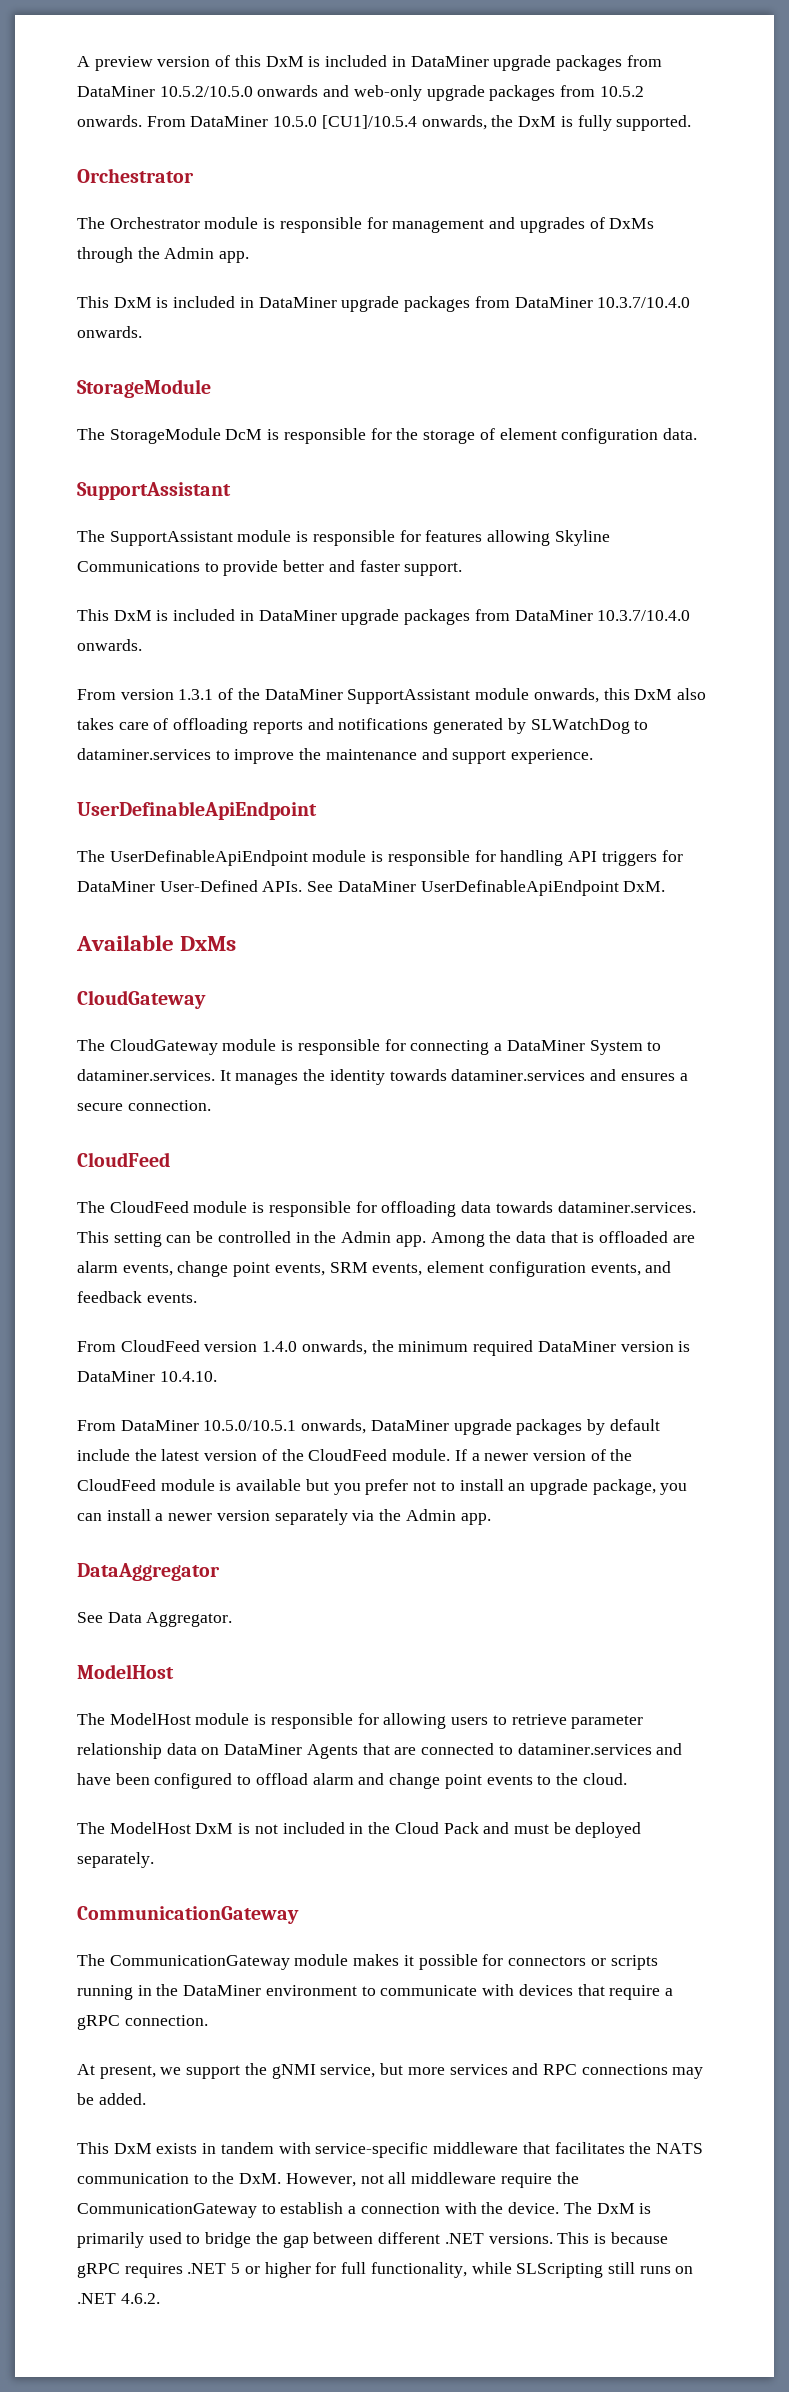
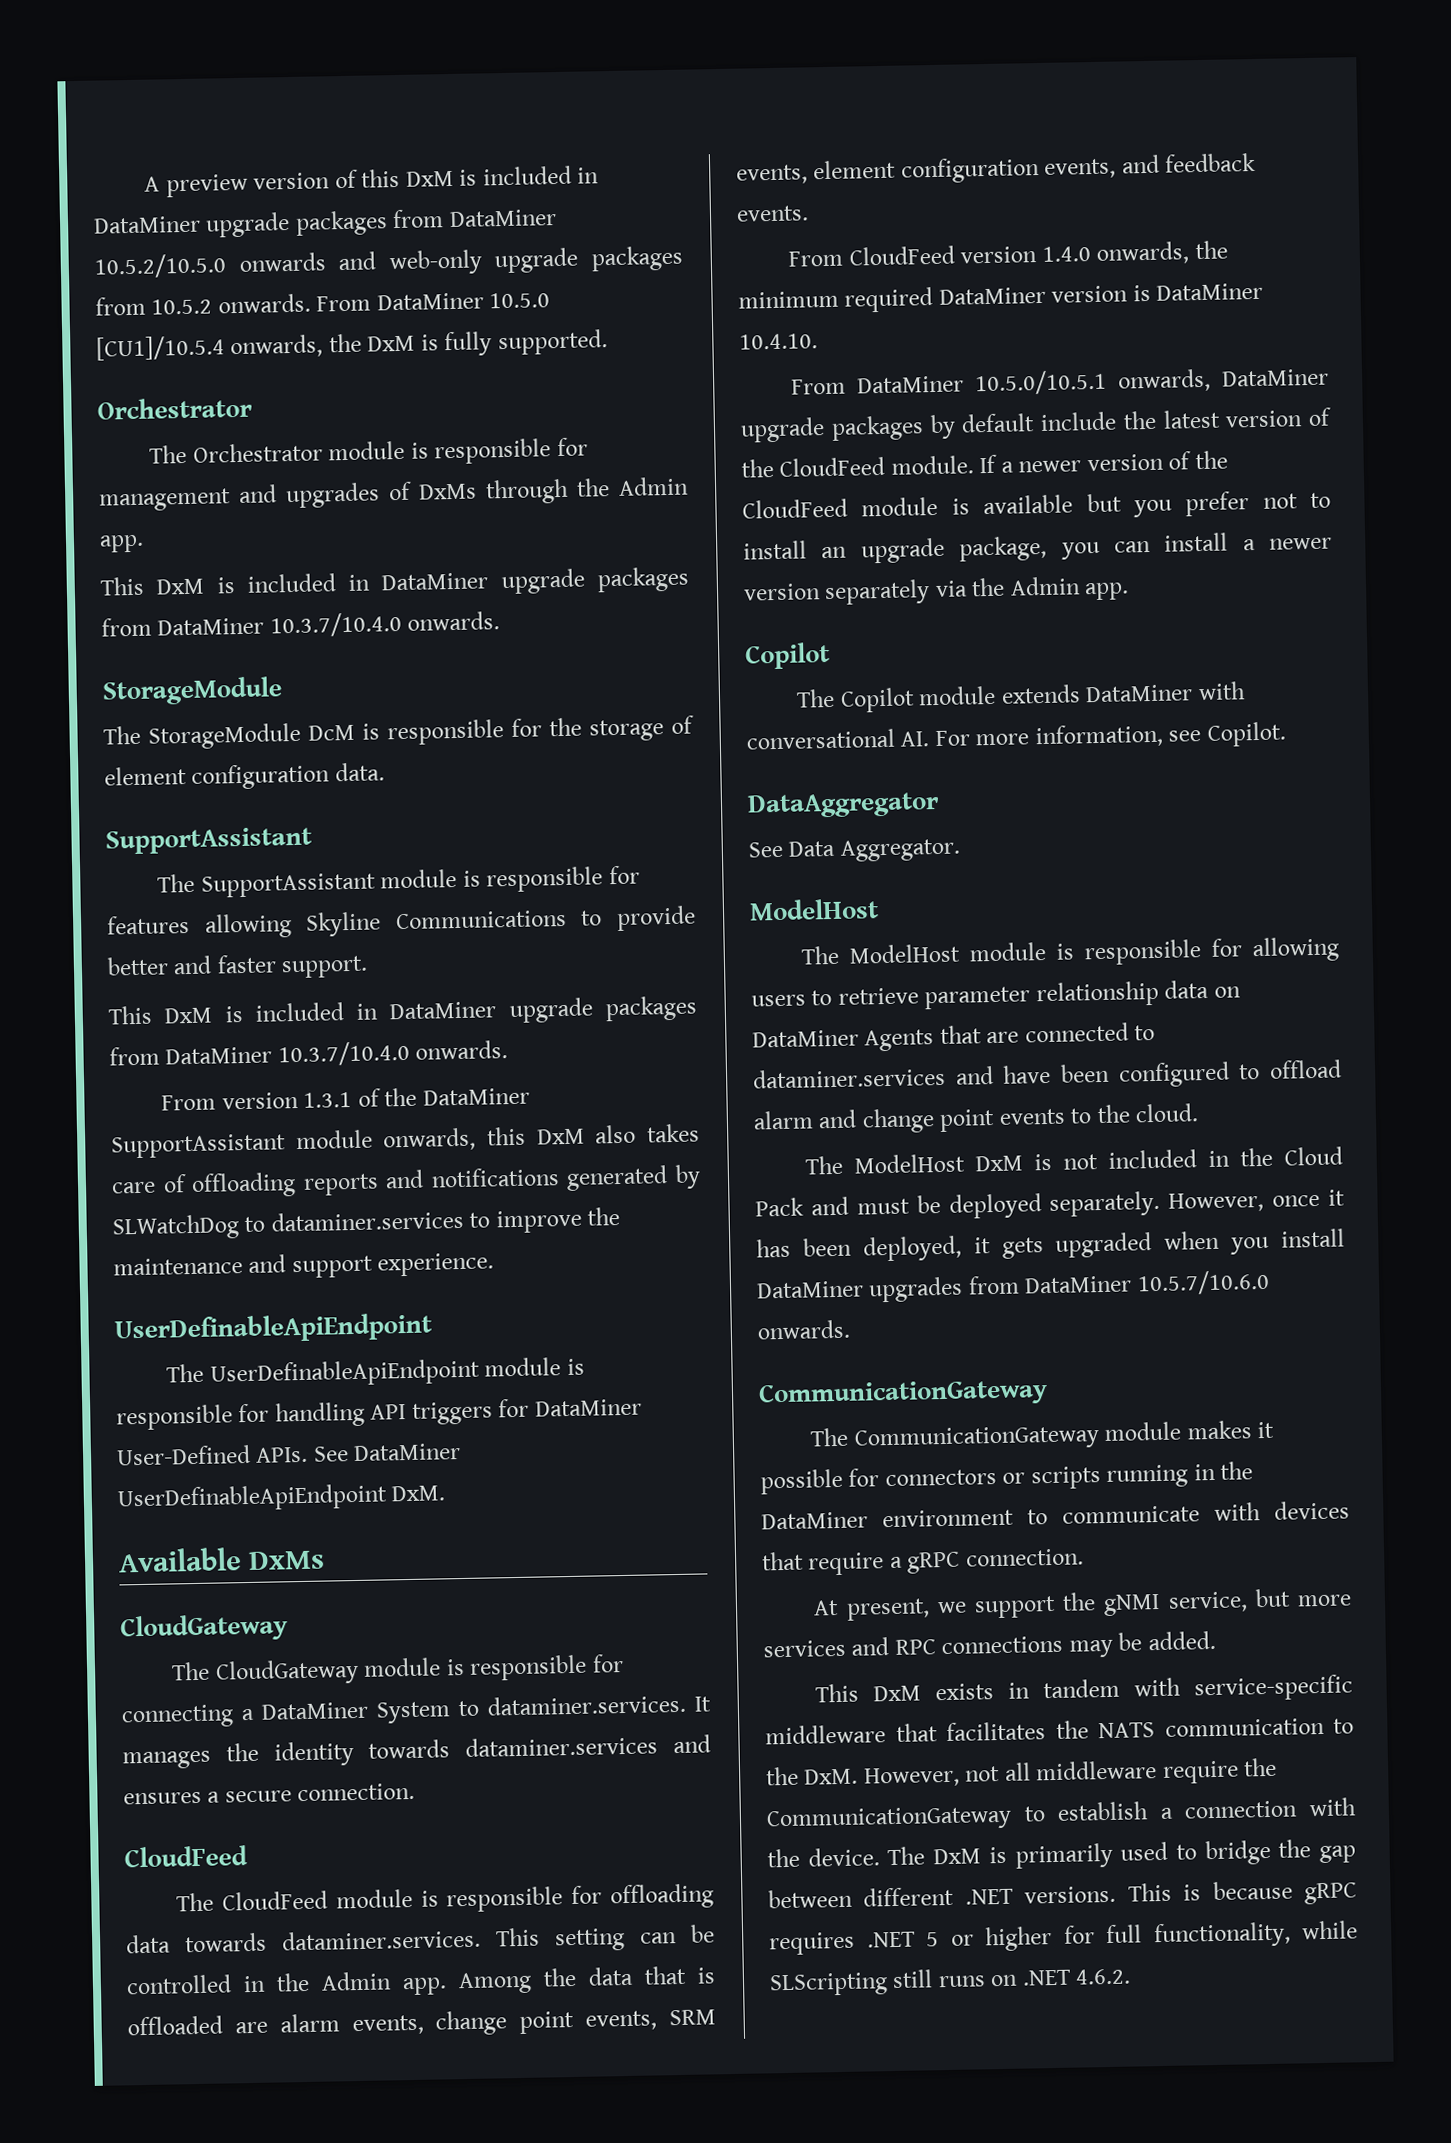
(491, 1519) none -> [745,641,830,670] [796,681,1246,713] [746,721,1287,750] // Copilot // The Copilot module extends DataMiner with conversational AI. For more information, see Copilot.
(154, 1860) none -> [1168,1189,1345,1213] [756,1228,1345,1262] [756,1269,1270,1303] [757,1319,850,1340] However, once it has been deployed, it gets upgraded when you install DataMiner upgrades from DataMiner 10.5.7/10.6.0 onwards.

